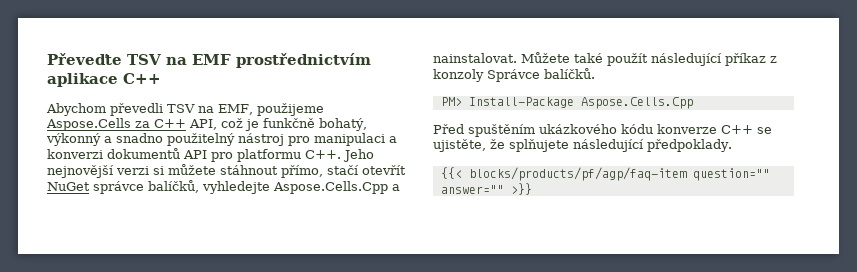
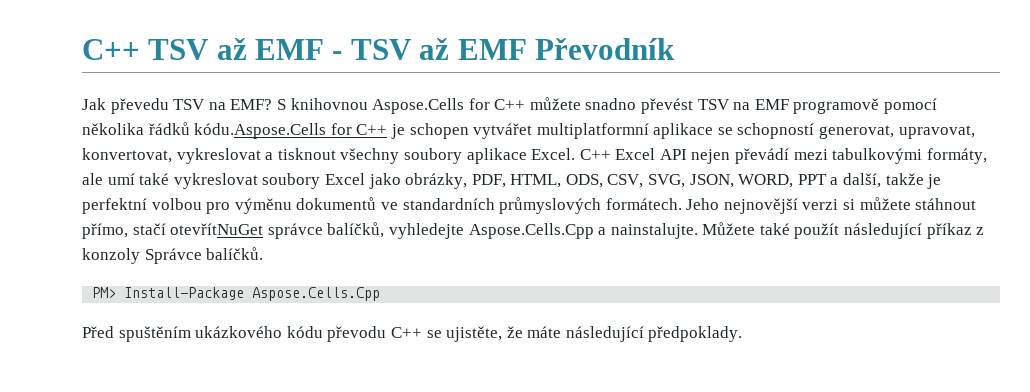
[47,53,371,68] [47,73,161,87] [46,103,324,116] [46,118,367,131] [46,133,397,146] [47,148,341,162] Převeďte TSV na EMF prostřednictvím aplikace C++ // Abychom převedli TSV na EMF, použijeme Aspose.Cells za C++ API, což je funkčně bohatý, výkonný a snadno použitelný nástroj pro manipulaci a konverzi dokumentů API pro platformu C++. -> [82,38,675,60] [82,97,938,114] [82,122,975,139] [82,148,987,164] [82,173,942,189] [82,197,682,214] C++ TSV až EMF - TSV až EMF Převodník // Jak převedu TSV na EMF? S knihovnou Aspose.Cells for C++ můžete snadno převést TSV na EMF programově pomocí několika řádků kódu.Aspose.Cells for C++ je schopen vytvářet multiplatformní aplikace se schopností generovat, upravovat, konvertovat, vykreslovat a tisknout všechny soubory aplikace Excel. C++ Excel API nejen převádí mezi tabulkovými formáty, ale umí také vykreslovat soubory Excel jako obrázky, PDF, HTML, ODS, CSV, SVG, JSON, WORD, PPT a další, takže je perfektní volbou pro výměnu dokumentů ve standardních průmyslových formátech.
[362,165,406,175] [47,182,90,191] otevřít NuGet -> [170,223,264,235] otevřítNuGet
[433,53,517,63] nainstalovat. -> [610,223,698,239] nainstalujte.
[657,124,717,134] konverze -> [327,326,387,342] převodu
[509,139,569,152] splňujete -> [527,326,562,338] máte
[440,167,770,181] [440,183,532,195] // {{< blocks/products/pf/agp/faq-item question="" answer="" >}} -> (743, 334) none

